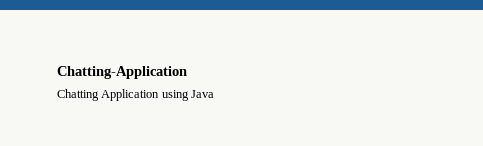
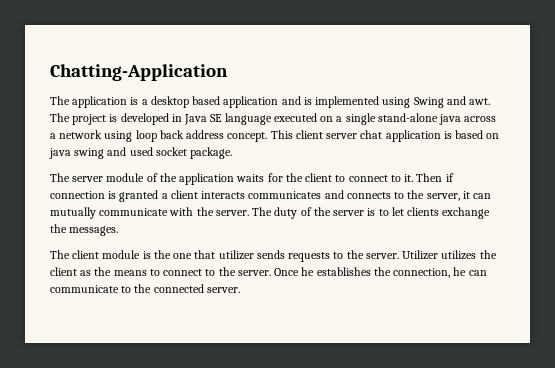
[57,89,215,101] Chatting Application using Java -> [50,96,491,108] [50,113,497,125] [50,130,500,142] [49,147,233,159] [50,173,454,185] [50,190,492,202] [50,207,491,219] [50,224,119,236] [50,250,497,262] [50,267,487,278] [50,284,240,293] The application is a desktop based application and is implemented using Swing and awt. The project is developed in Java SE language executed on a single stand-alone java across a network using loop back address concept. This client server chat application is based on java swing and used socket package. // The server module of the application waits for the client to connect to it. Then if connection is granted a client interacts communicates and connects to the server, it can mutually communicate with the server. The duty of the server is to let clients exchange the messages. // The client module is the one that utilizer sends requests to the server. Utilizer utilizes the client as the means to connect to the server. Once he establishes the connection, he can communicate to the connected server.

